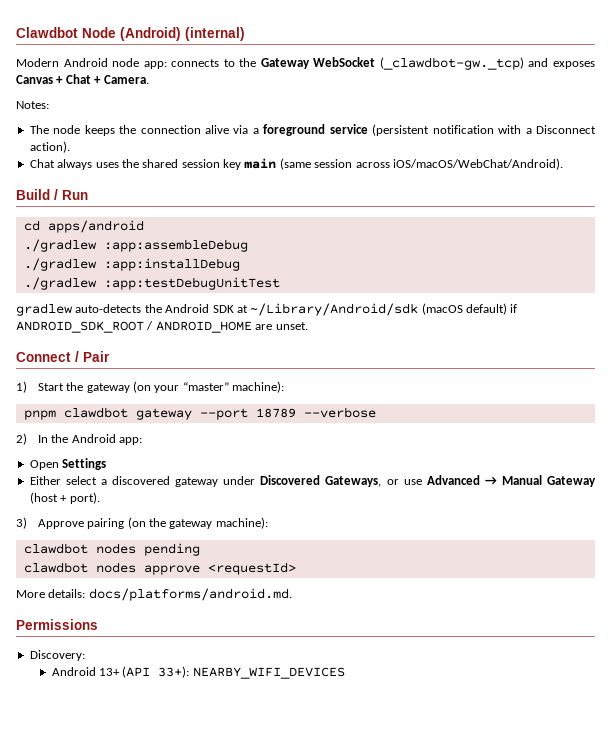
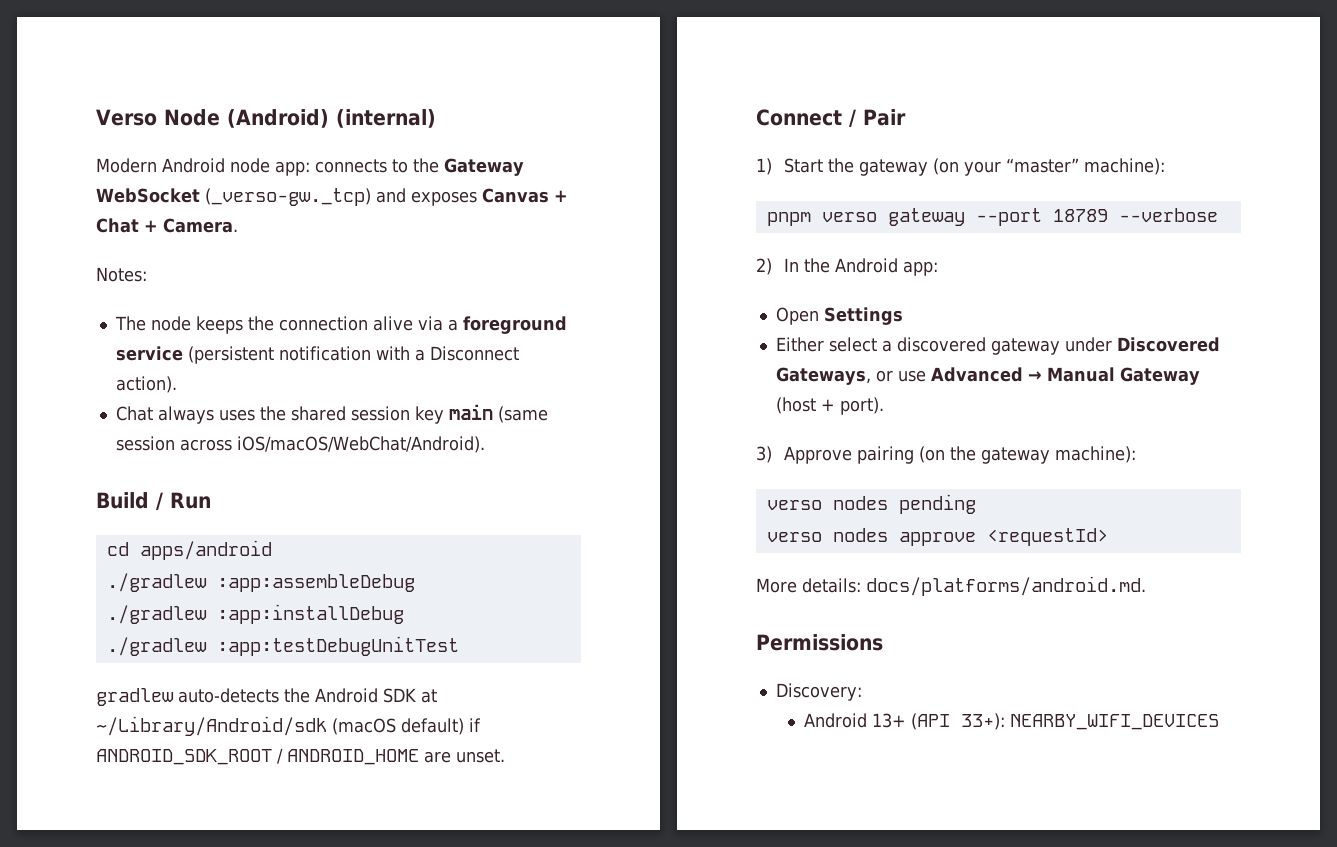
[16,27,78,38] Clawdbot -> [96,109,157,126] Verso
[379,57,524,70] (_clawdbot-gw._tcp) -> [205,188,371,206] (_verso-gw._tcp)
[63,407,128,418] clawdbot -> [821,212,877,222] verso
[23,543,88,554] clawdbot -> [766,500,822,510] verso
[23,562,88,573] clawdbot -> [766,532,822,542] verso

